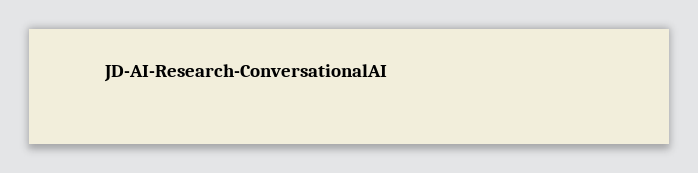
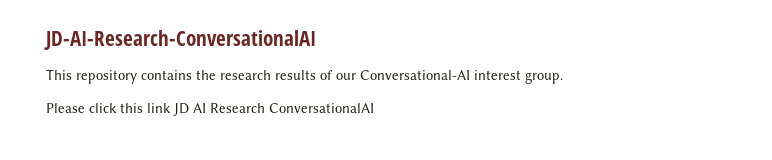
(387, 73) none -> [46,69,563,84] [46,103,374,116] // This repository contains the research results of our Conversational-AI interest group. // Please click this link JD AI Research ConversationalAI

